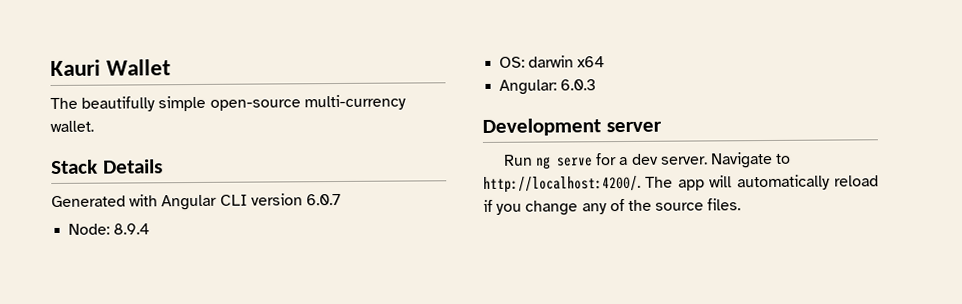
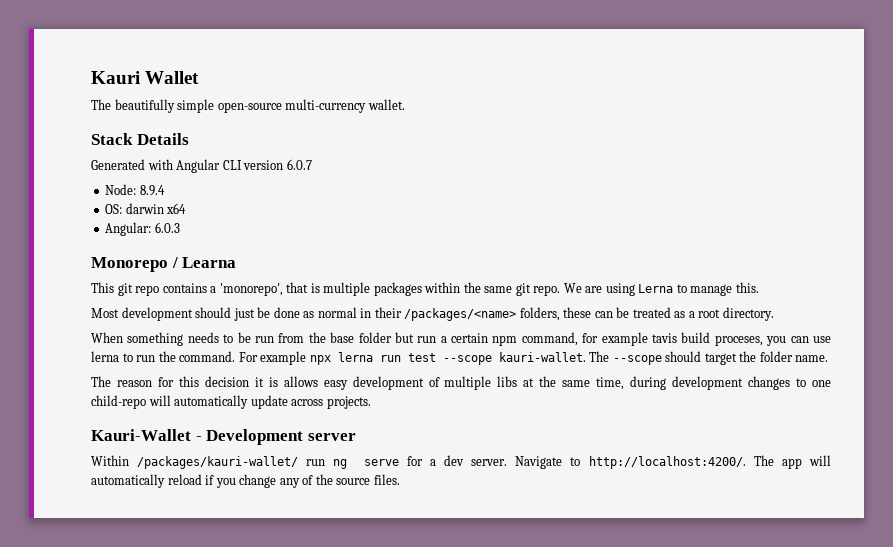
(597, 85) none -> [91,257,237,272] [91,282,759,296] [91,307,774,321] [91,332,831,346] [91,351,829,365] [91,376,832,390] [91,395,371,409] [91,429,202,441] Monorepo / Learna // This git repo contains a 'monorepo', that is multiple packages within the same git repo. We are using Lerna to manage this. // Most development should just be done as normal in their /packages/<name> folders, these can be treated as a root directory. // When something needs to be run from the base folder but run a certain npm command, for example tavis build proceses, you can use lerna to run the command. For example npx lerna run test --scope kauri-wallet. The --scope should target the folder name. // The reason for this decision it is allows easy development of multiple libs at the same time, during development changes to one child-repo will automatically update across projects. // Kauri-Wallet -
[503,154,533,166] Run -> [91,455,326,469] Within /packages/kauri-wallet/ run

